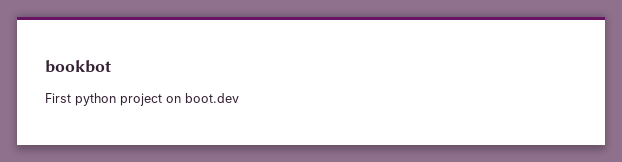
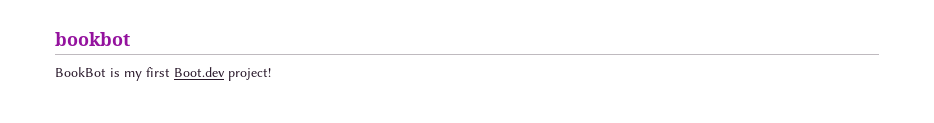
[45,93,239,106] First python project on boot.dev -> [55,67,271,81] BookBot is my first Boot.dev project!

